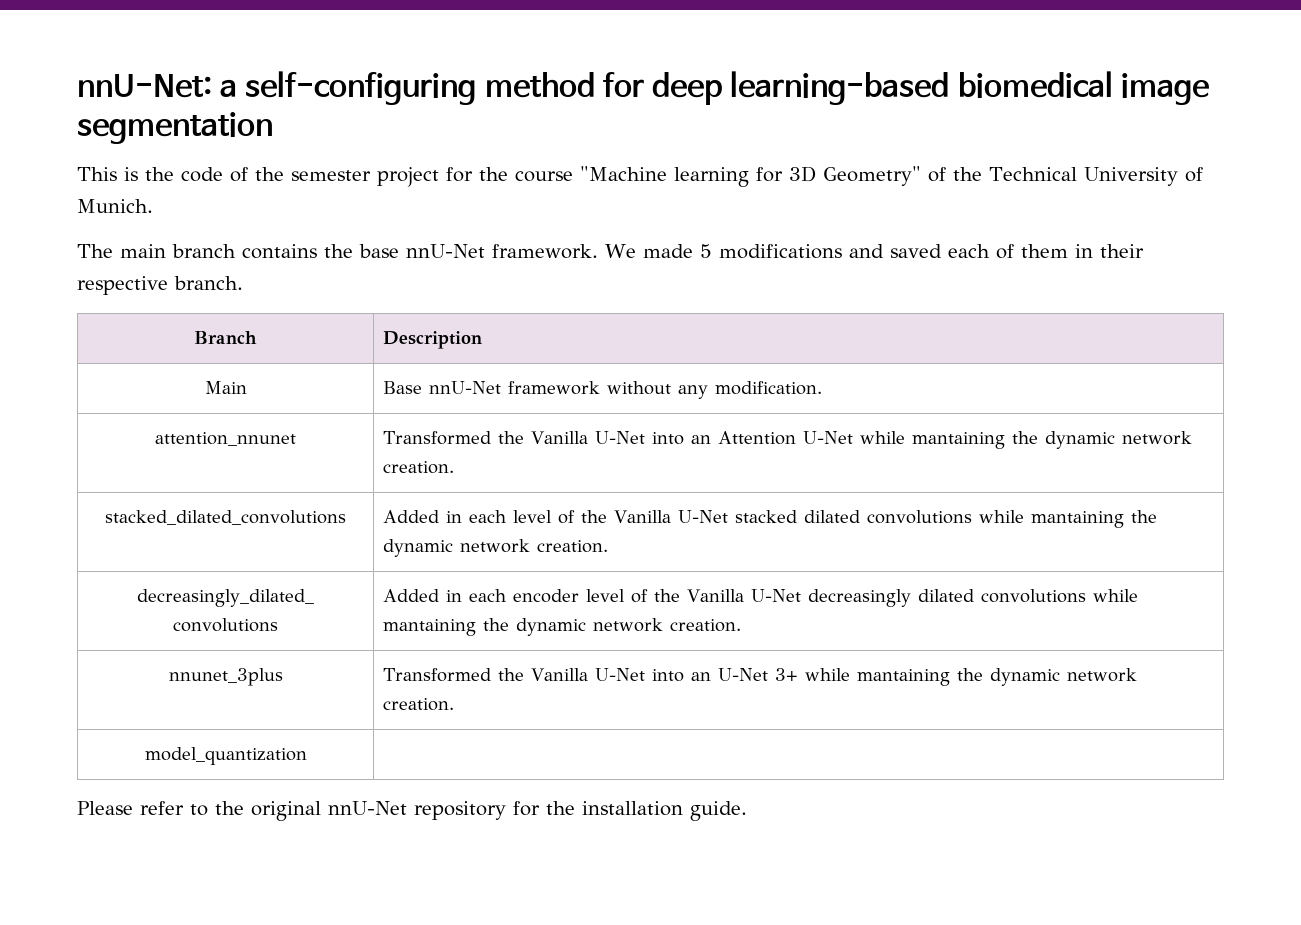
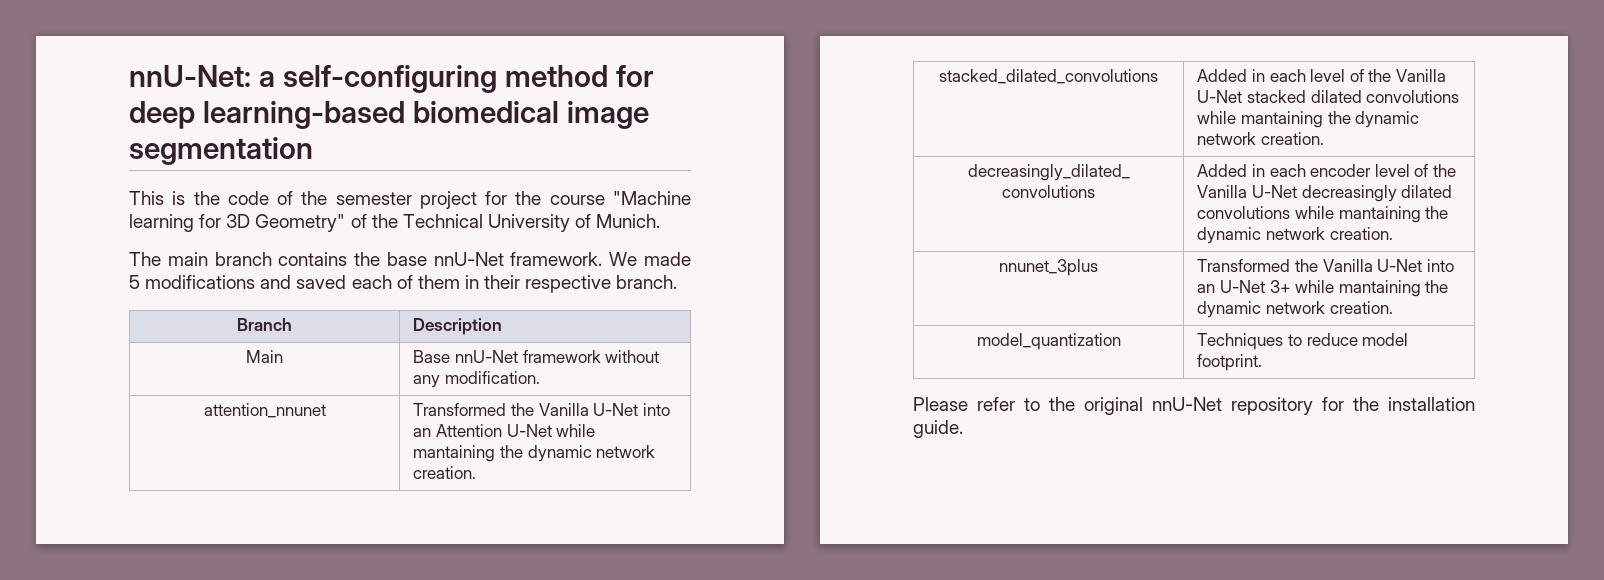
(307, 756) none -> [1197,333,1409,350] [1197,354,1263,371] Techniques to reduce model footprint.

